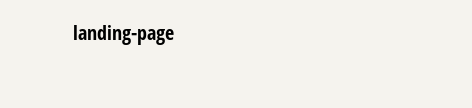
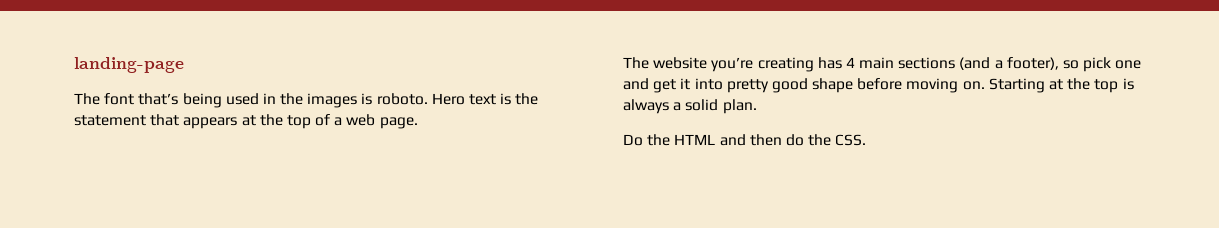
(174, 35) none -> [74,93,539,108] [74,114,418,129] [623,57,1142,72] [623,78,1134,93] [623,99,757,114] [623,134,867,146] // The font that’s being used in the images is roboto. Hero text is the statement that appears at the top of a web page. // The website you’re creating has 4 main sections (and a footer), so pick one and get it into pretty good shape before moving on. Starting at the top is always a solid plan. // Do the HTML and then do the CSS.

